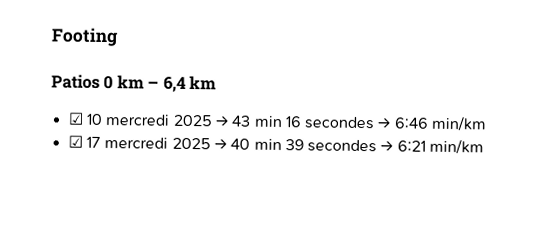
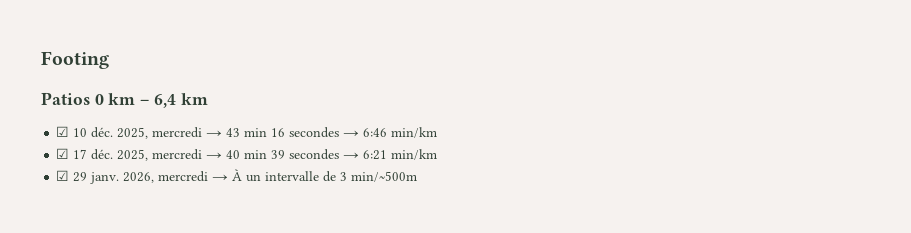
[105,114,213,127] mercredi 2025 -> [91,127,203,139] déc. 2025, mercredi
[104,137,211,150] mercredi 2025 -> [91,149,203,161] déc. 2025, mercredi
(485, 146) none -> [56,169,418,184] // ☑ 29 janv. 2026, mercredi → À un intervalle de 3 min/~500m

